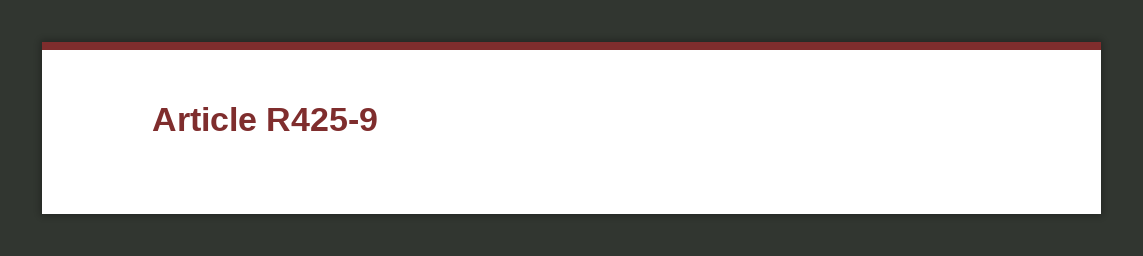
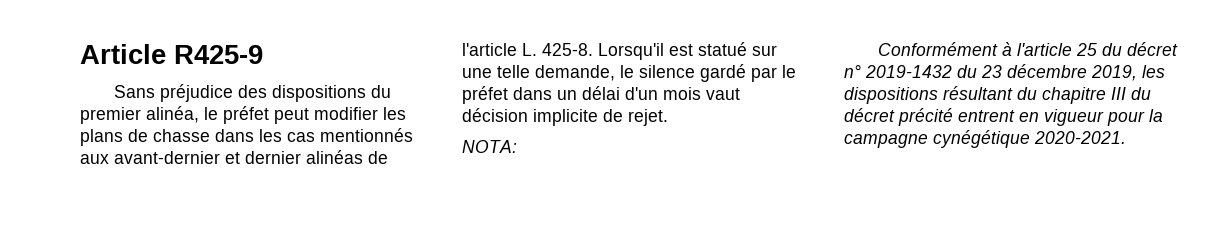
(379, 119) none -> [114,84,392,102] [80,106,406,124] [80,128,413,146] [80,150,388,164] [462,42,777,60] [462,64,796,82] [462,86,740,104] [462,108,668,126] [462,140,517,153] [878,42,1179,56] [844,64,1165,81] [844,86,1151,104] [844,108,1163,126] [844,130,1126,148] // Sans préjudice des dispositions du premier alinéa, le préfet peut modifier les plans de chasse dans les cas mentionnés aux avant-dernier et dernier alinéas de l'article L. 425-8. Lorsqu'il est statué sur une telle demande, le silence gardé par le préfet dans un délai d'un mois vaut décision implicite de rejet. // NOTA: // Conformément à l'article 25 du décret n° 2019-1432 du 23 décembre 2019, les dispositions résultant du chapitre III du décret précité entrent en vigueur pour la campagne cynégétique 2020-2021.

